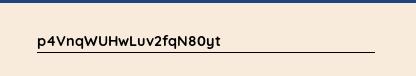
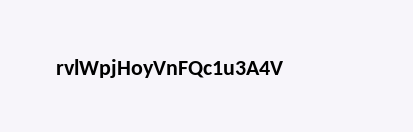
[37,35,221,49] p4VnqWUHwLuv2fqN80yt -> [56,59,283,78] rvlWpjHoyVnFQc1u3A4V

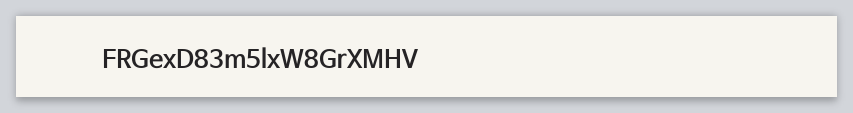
[56,59,283,78] rvlWpjHoyVnFQc1u3A4V -> [102,47,418,69] FRGexD83m5lxW8GrXMHV

